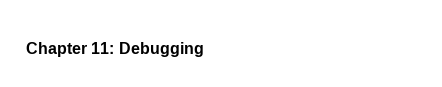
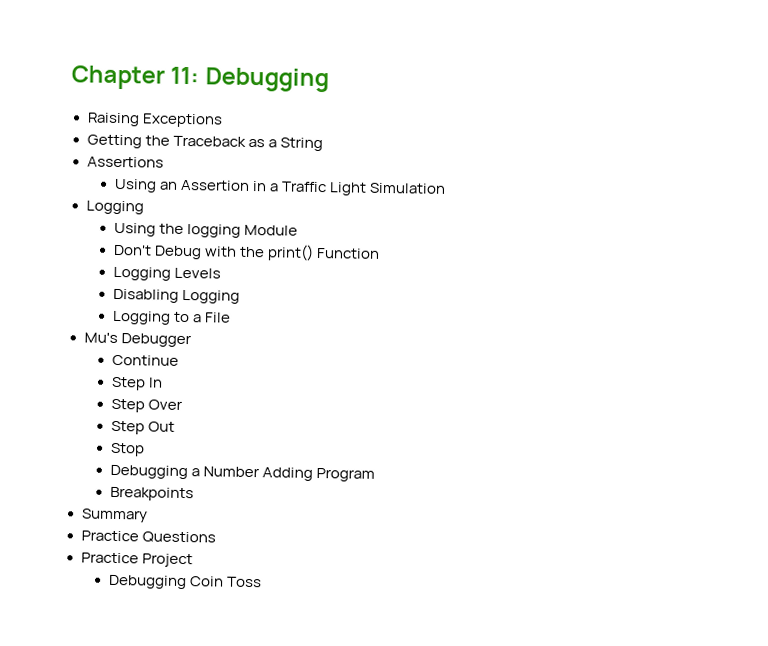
(204, 49) none -> [86,112,223,128] [86,134,323,152] [86,156,164,168] [113,178,446,196] [85,200,144,215] [113,222,298,238] [112,244,380,261] [112,266,221,281] [112,288,240,304] [111,310,231,325] [83,332,192,348] [111,354,179,366] [110,376,163,391] [110,398,183,413] [110,420,175,435] [109,442,145,457] [109,464,375,482] [109,486,194,502] [80,508,148,523] [80,530,216,544] [80,552,193,568] [107,574,262,590] // Raising Exceptions // Getting the Traceback as a String // Assertions // Using an Assertion in a Traffic Light Simulation // Logging // Using the logging Module // Don't Debug with the print() Function // Logging Levels // Disabling Logging // Logging to a File // Mu's Debugger // Continue // Step In // Step Over // Step Out // Stop // Debugging a Number Adding Program // Breakpoints // Summary // Practice Questions // Practice Project // Debugging Coin Toss

